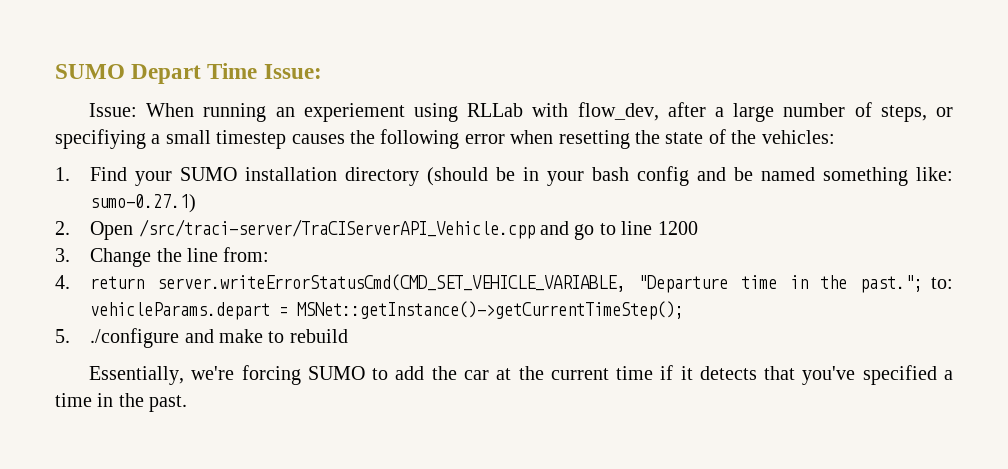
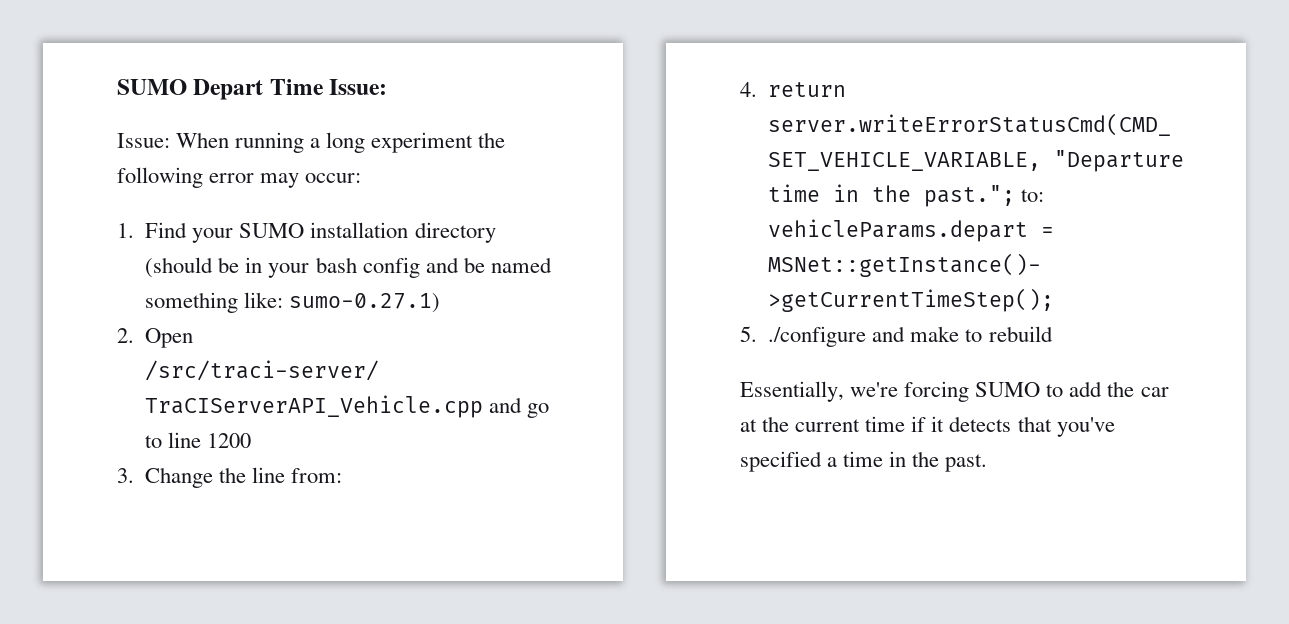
[275,102,953,122] [55,129,835,149] an experiement using RLLab with flow_dev, after a large number of steps, or specifiying a small timestep causes the following error when resetting the state of the vehicles: -> [310,132,506,153] [117,167,362,188] a long experiment the following error may occur:

